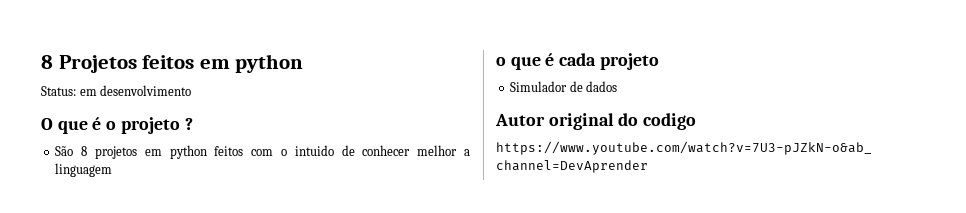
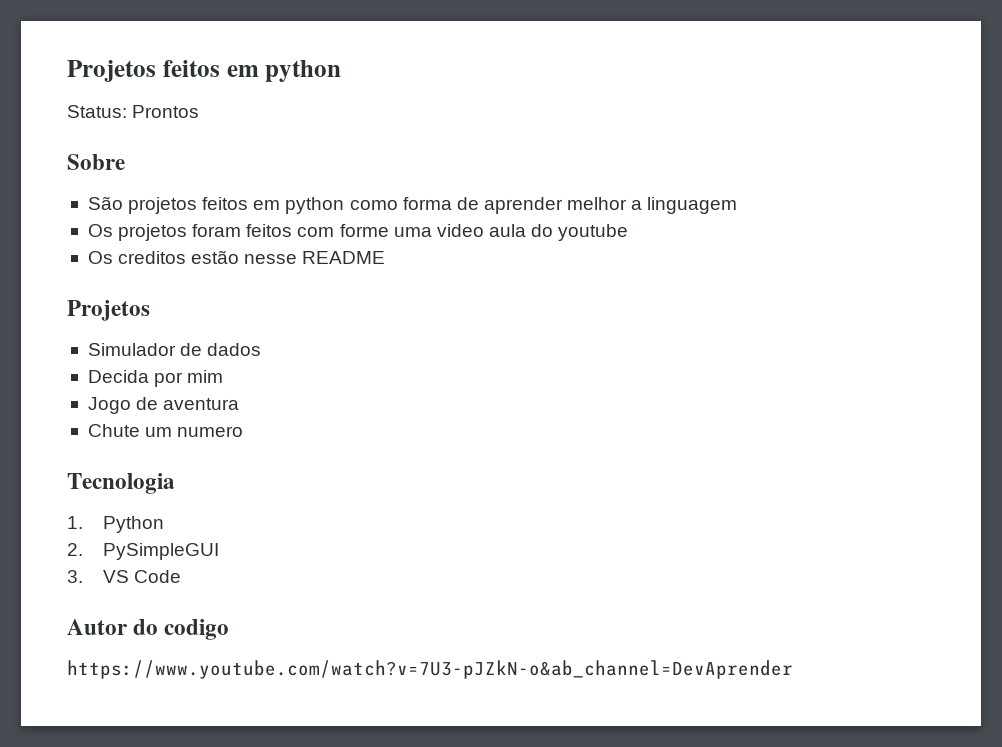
[41,55,53,69] 8 -> (67, 71) none
[79,85,192,96] [41,117,193,134] [55,145,470,159] [55,163,113,177] [496,53,659,70] [510,81,618,92] em desenvolvimento // O que é o projeto ? // São 8 projetos em python feitos com o intuido de conhecer melhor a linguagem // o que é cada projeto // Simulador de dados -> [132,105,200,118] [67,154,125,170] [87,196,738,214] [87,224,629,241] [87,250,386,264] [67,300,150,321] [87,343,262,356] [87,370,224,387] [87,397,240,414] [87,424,244,437] [67,473,175,494] [67,516,165,533] [67,543,220,560] [67,570,182,583] Prontos // Sobre // São projetos feitos em python como forma de aprender melhor a linguagem // Os projetos foram feitos com forme uma video aula do youtube // Os creditos estão nesse README // Projetos // Simulador de dados // Decida por mim // Jogo de aventura // Chute um numero // Tecnologia // 1. Python // 2. PySimpleGUI // 3. VS Code
[548,113,614,130] original -> (127, 627) none

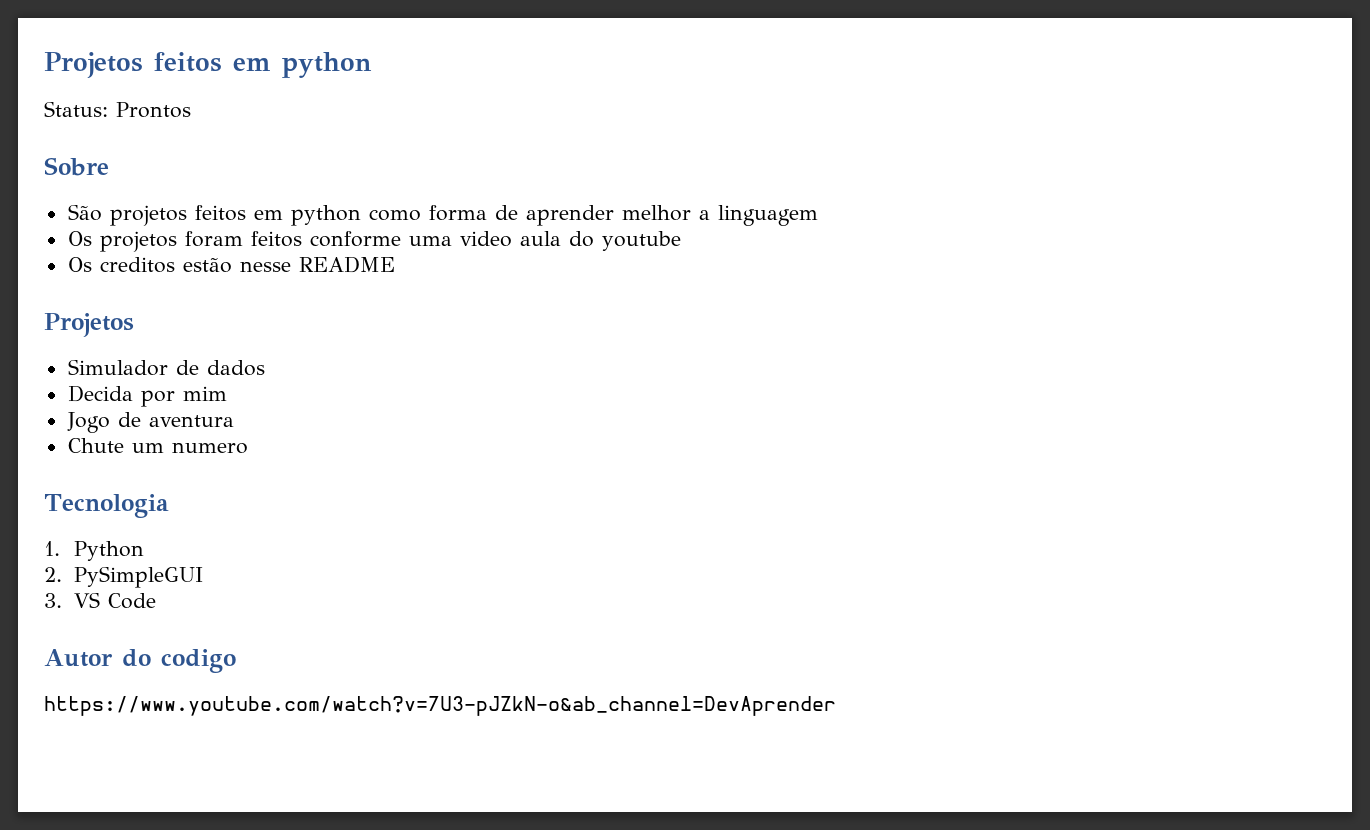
[297,224,389,237] com forme -> [309,231,401,247] conforme

